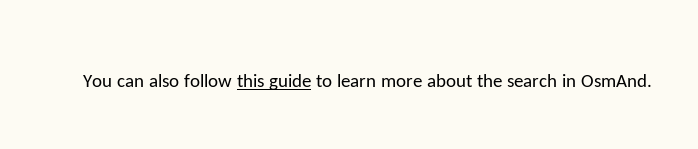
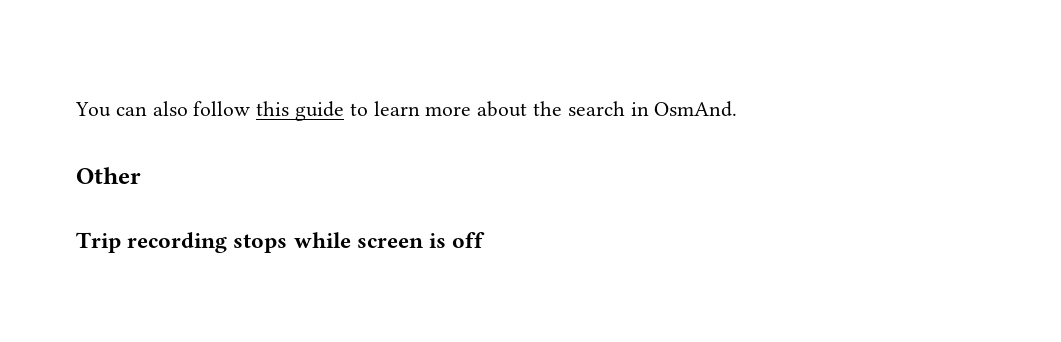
(652, 80) none -> [76,167,141,184] [76,232,486,253] // Other // Trip recording stops while screen is off

